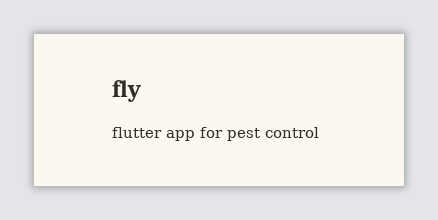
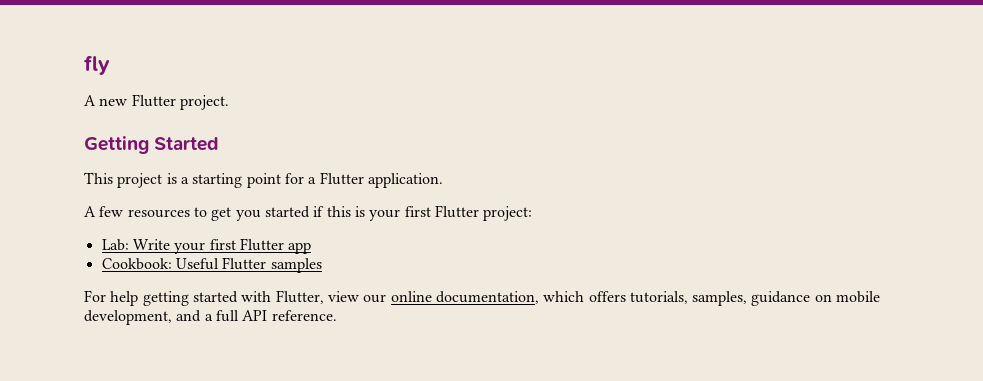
[112,127,319,141] flutter app for pest control -> [84,94,229,110] [84,136,220,154] [84,172,443,188] [84,205,533,221] [101,238,312,254] [101,257,322,273] [84,290,881,306] [84,310,337,325] A new Flutter project. // Getting Started // This project is a starting point for a Flutter application. // A few resources to get you started if this is your first Flutter project: // Lab: Write your first Flutter app // Cookbook: Useful Flutter samples // For help getting started with Flutter, view our online documentation, which offers tutorials, samples, guidance on mobile development, and a full API reference.

